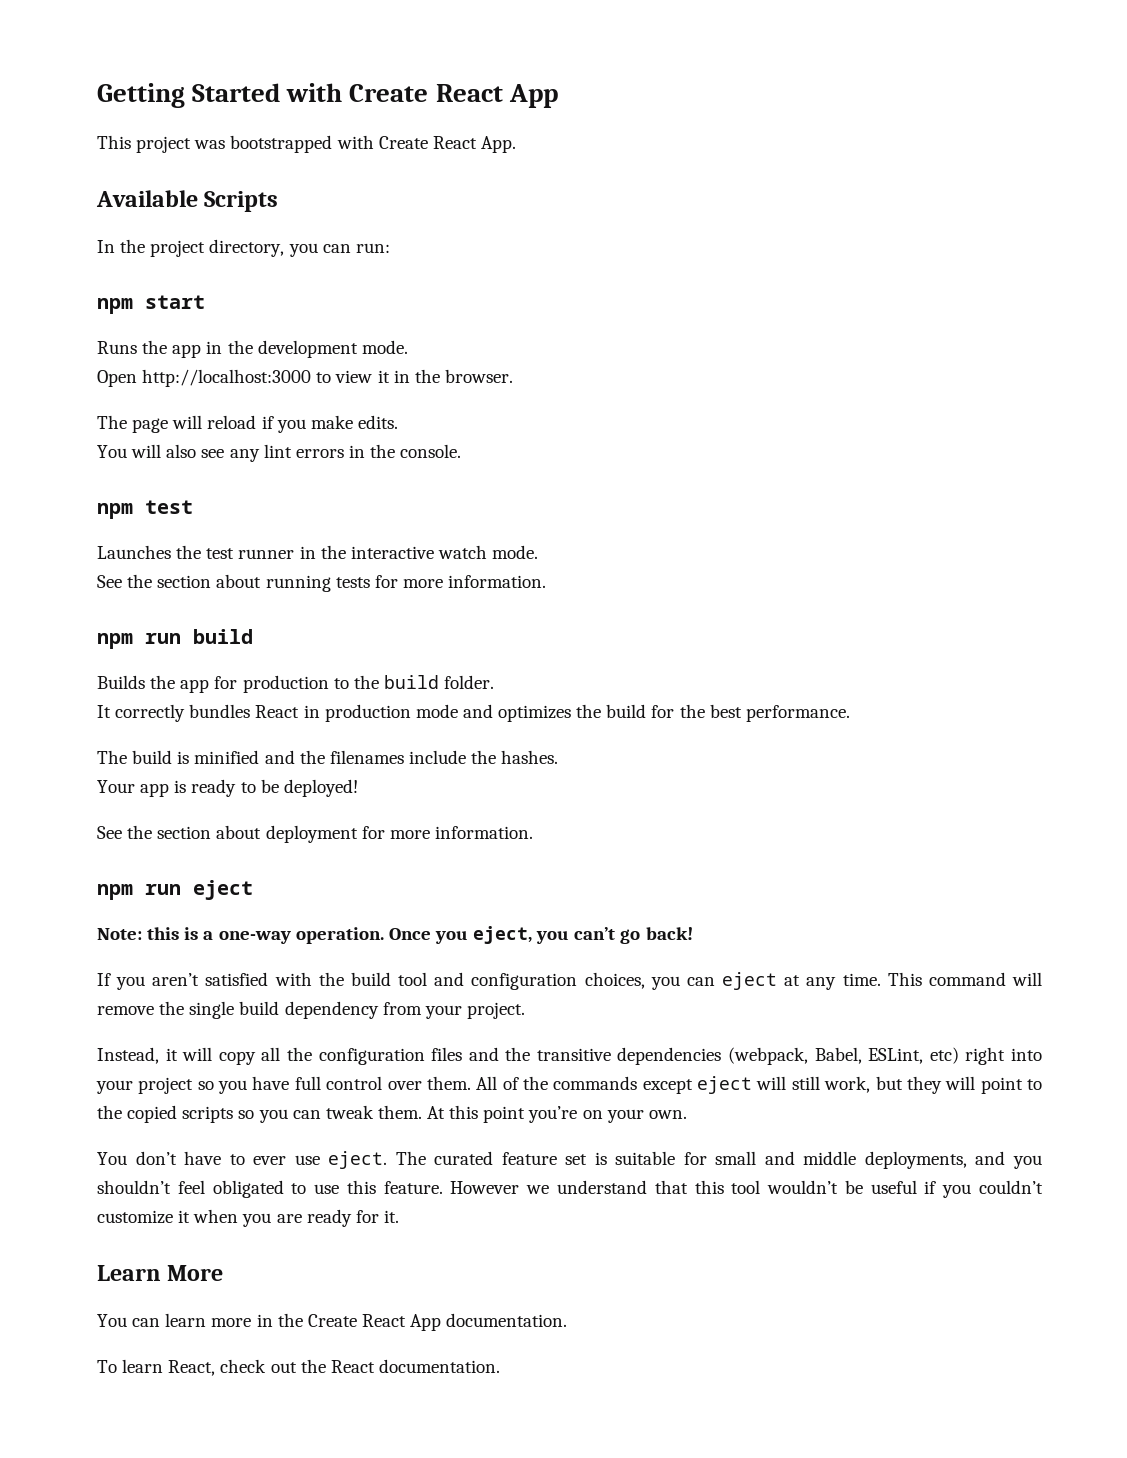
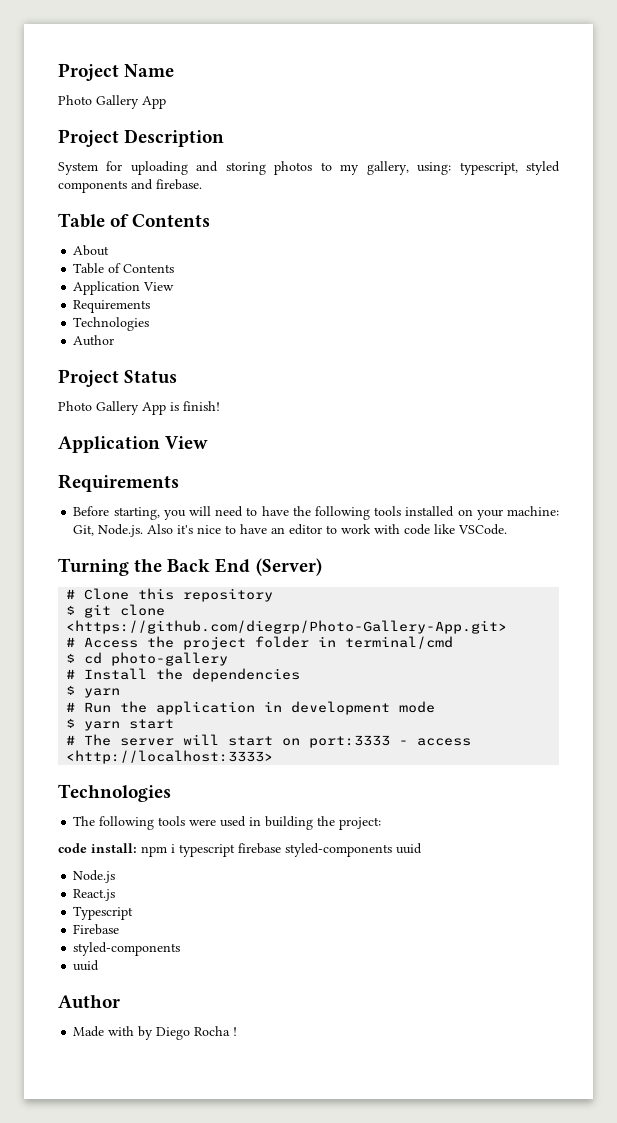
[97,83,558,108] [97,135,516,153] [96,190,279,212] [97,239,390,257] [97,295,205,314] [97,340,408,358] [97,369,513,387] [97,415,398,433] [97,444,462,462] [97,500,193,519] [97,545,539,559] [97,574,547,592] [97,629,253,649] [97,675,495,693] [97,704,850,722] [97,750,559,764] [97,779,358,797] [97,825,533,843] [97,880,253,900] [97,926,693,944] [97,972,1042,990] [97,1001,525,1019] [97,1047,1042,1065] [96,1076,1043,1094] [97,1105,687,1123] [97,1151,1042,1169] [97,1180,1044,1198] [97,1209,399,1227] [97,1265,224,1281] [97,1313,568,1331] [97,1359,500,1376] Getting Started with Create React App // This project was bootstrapped with Create React App. // Available Scripts // In the project directory, you can run: // npm start // Runs the app in the development mode. // Open http://localhost:3000 to view it in the browser. // The page will reload if you make edits. // You will also see any lint errors in the console. // npm test // Launches the test runner in the interactive watch mode. // See the section about running tests for more information. // npm run build // Builds the app for production to the build folder. // It correctly bundles React in production mode and optimizes the build for the best performance. // The build is minified and the filenames include the hashes. // Your app is ready to be deployed! // See the section about deployment for more information. // npm run eject // Note: this is a one-way operation. Once you eject, you can’t go back! // If you aren’t satisfied with the build tool and configuration choices, you can eject at any time. This command will remove the single build dependency from your project. // Instead, it will copy all the configuration files and the transitive dependencies (webpack, Babel, ESLint, etc) right into your project so you have full control over them. All of the commands except eject will still work, but they will point to the copied scripts so you can tweak them. At this point you’re on your own. // You don’t have to ever use eject. The curated feature set is suitable for small and middle deployments, and you shouldn’t feel obligated to use this feature. However we understand that this tool wouldn’t be useful if you couldn’t customize it when you are ready for it. // Learn More // You can learn more in the Create React App documentation. // To learn React, check out the React documentation. -> [58,63,175,81] [58,95,166,109] [58,129,225,147] [58,161,560,175] [58,179,202,193] [58,213,211,228] [73,245,110,256] [73,263,175,274] [73,281,175,295] [73,300,151,313] [73,317,150,331] [73,335,115,346] [58,369,178,387] [58,401,220,415] [58,436,209,453] [58,474,179,492] [73,506,559,520] [73,524,508,537] [58,558,322,576] [66,588,274,602] [66,604,166,618] [66,620,508,634] [66,636,454,650] [66,652,229,666] [66,668,301,682] [66,685,121,698] [66,701,436,715] [66,718,175,731] [66,734,472,748] [66,750,274,764] [58,784,171,802] [73,816,382,830] [58,843,422,857] [73,870,116,883] [73,889,116,901] [73,906,134,920] [73,924,120,935] [73,942,181,956] [73,960,100,971] [58,995,120,1009] [73,1026,238,1040] Project Name // Photo Gallery App // Project Description // System for uploading and storing photos to my gallery, using: typescript, styled components and firebase. // Table of Contents // About // Table of Contents // Application View // Requirements // Technologies // Author // Project Status // Photo Gallery App is finish! // Application View // Requirements // Before starting, you will need to have the following tools installed on your machine: Git, Node.js. Also it's nice to have an editor to work with code like VSCode. // Turning the Back End (Server) // # Clone this repository // $ git clone <https://github.com/diegrp/Photo-Gallery-App.git> // # Access the project folder in terminal/cmd // $ cd photo-gallery // # Install the dependencies // $ yarn // # Run the application in development mode // $ yarn start // # The server will start on port:3333 - access <http://localhost:3333> // Technologies // The following tools were used in building the project: // code install: npm i typescript firebase styled-components uuid // Node.js // React.js // Typescript // Firebase // styled-components // uuid // Author // Made with by Diego Rocha !

